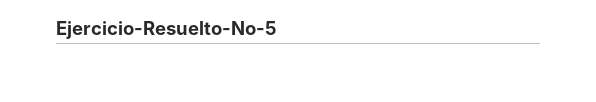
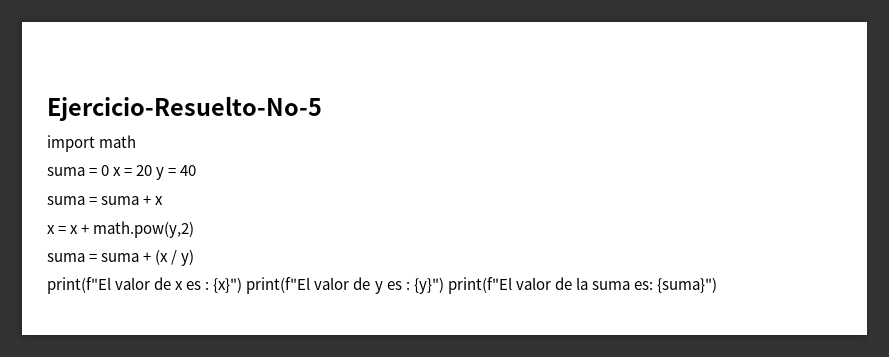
(277, 30) none -> [47,135,137,152] [47,165,197,180] [47,195,164,205] [47,221,195,238] [47,249,195,266] [47,277,717,294] // import math // suma = 0 x = 20 y = 40 // suma = suma + x // x = x + math.pow(y,2) // suma = suma + (x / y) // print(f"El valor de x es : {x}") print(f"El valor de y es : {y}") print(f"El valor de la suma es: {suma}")

